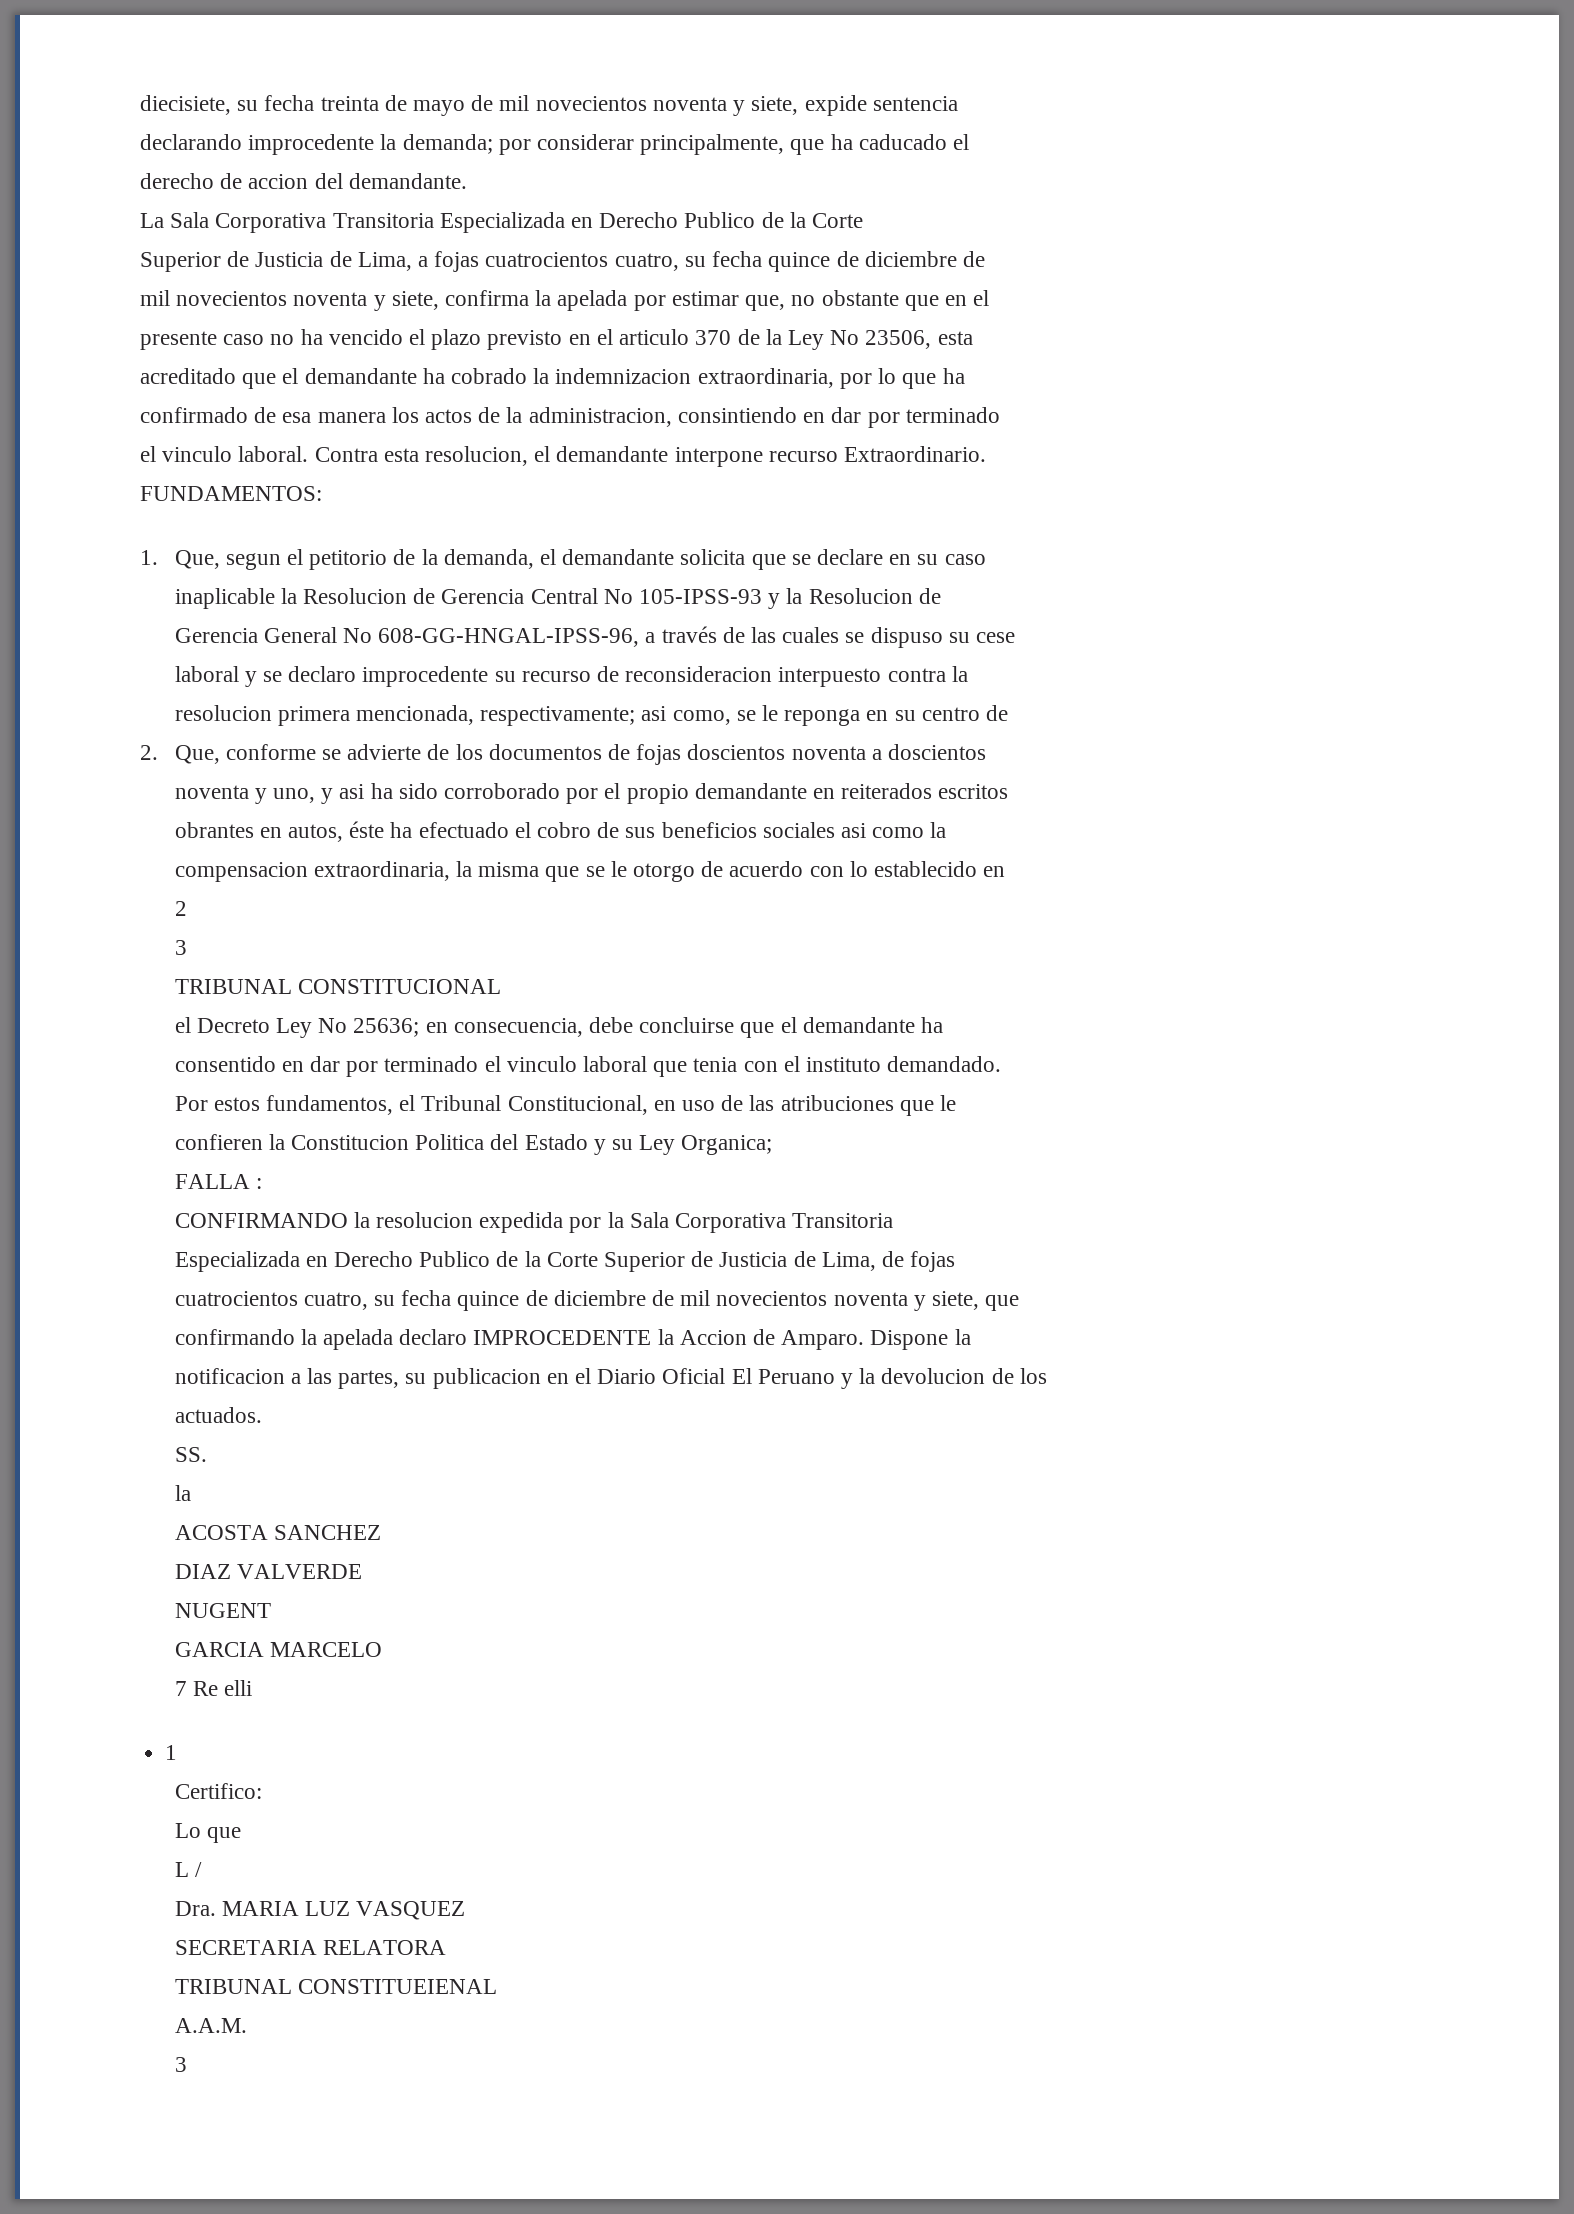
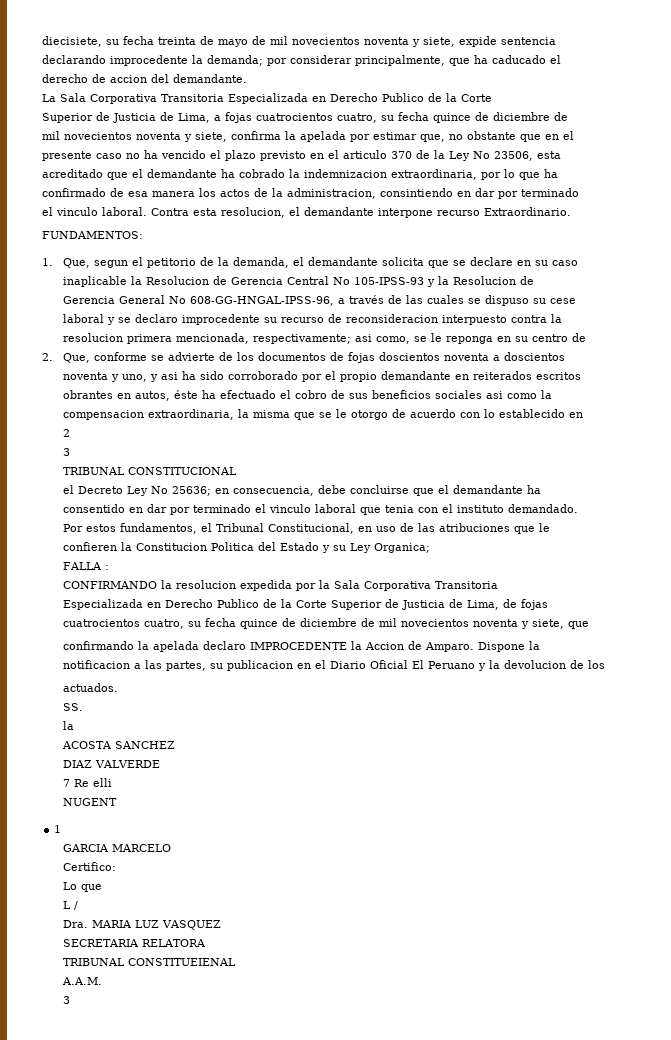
[174,1603,271,1618] [174,1642,382,1657] // NUGENT // GARCIA MARCELO -> (161, 764) none
(252, 1688) none -> [63,798,118,806] // NUGENT
(178, 1752) none -> [63,844,172,852] // GARCIA MARCELO

